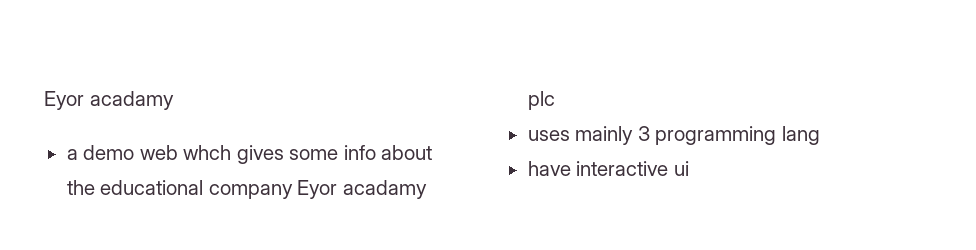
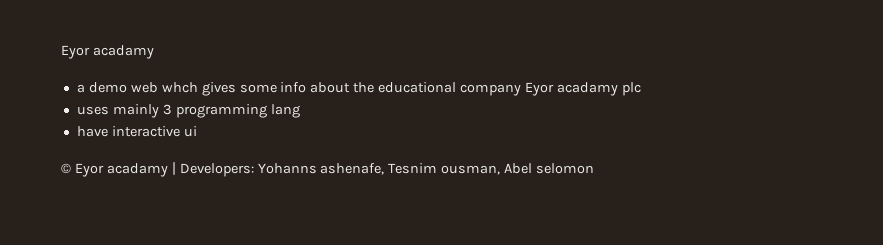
(689, 168) none -> [61,162,595,177] // © Eyor acadamy | Developers: Yohanns ashenafe, Tesnim ousman, Abel selomon

